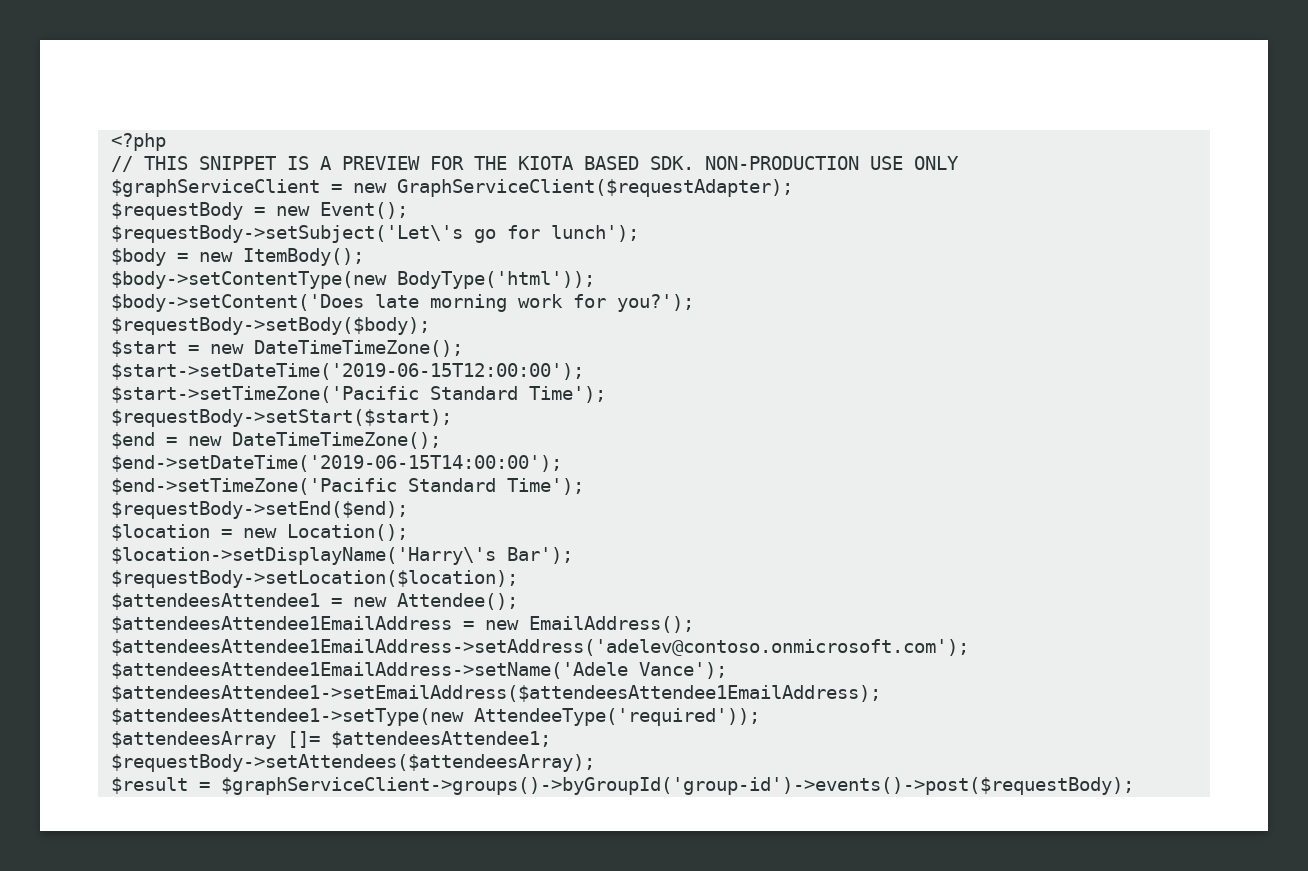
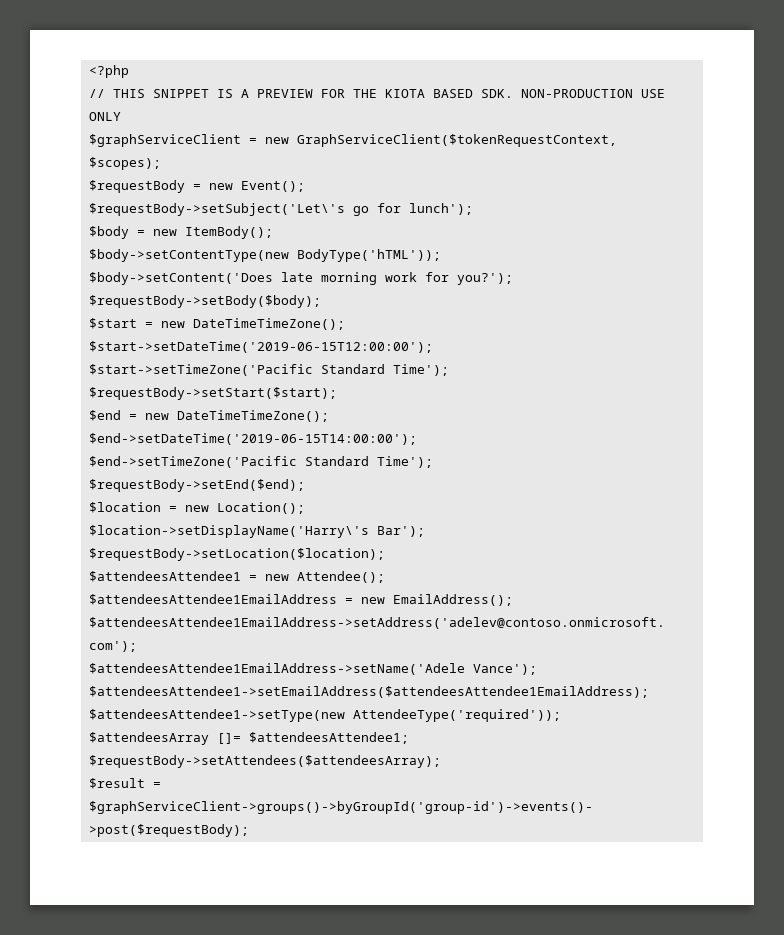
[396,179,793,197] GraphServiceClient($requestAdapter); -> [297,134,618,147] [89,157,162,170] GraphServiceClient($tokenRequestContext, $scopes);
[396,271,595,289] BodyType('html')); -> [297,249,442,262] BodyType('hTML'));

